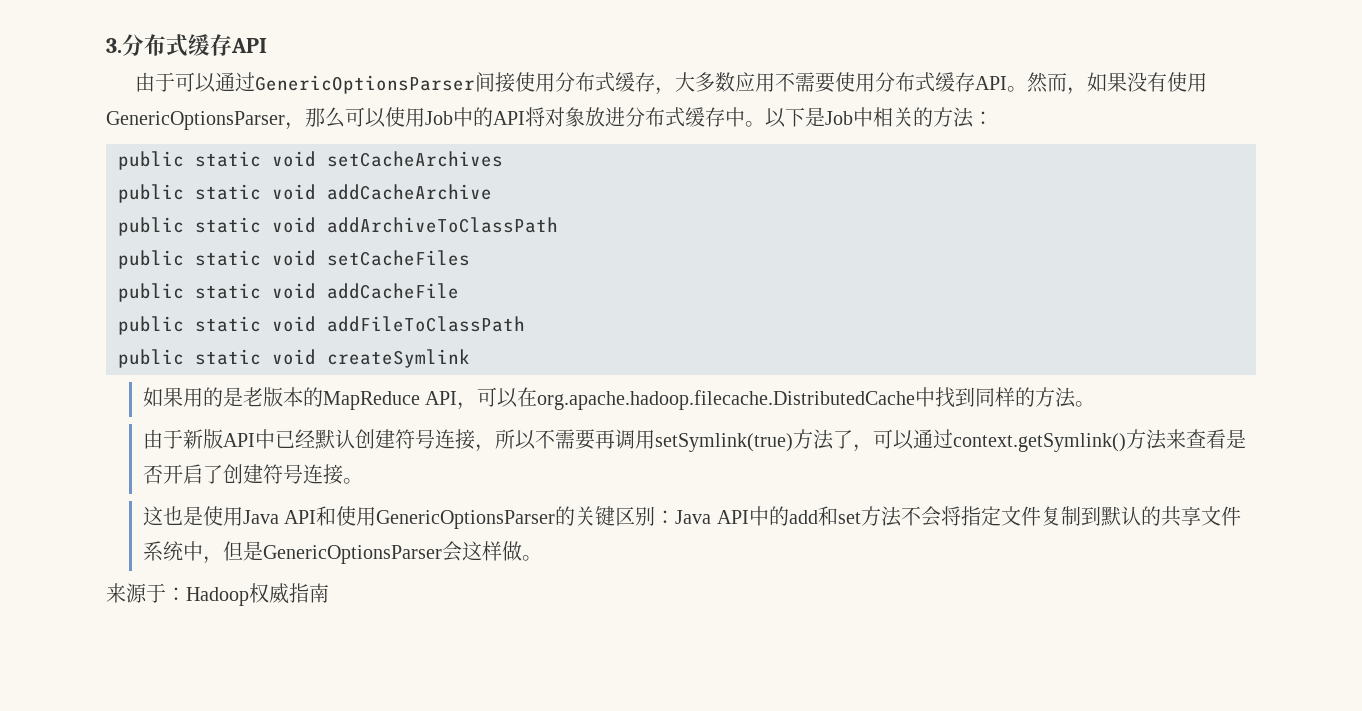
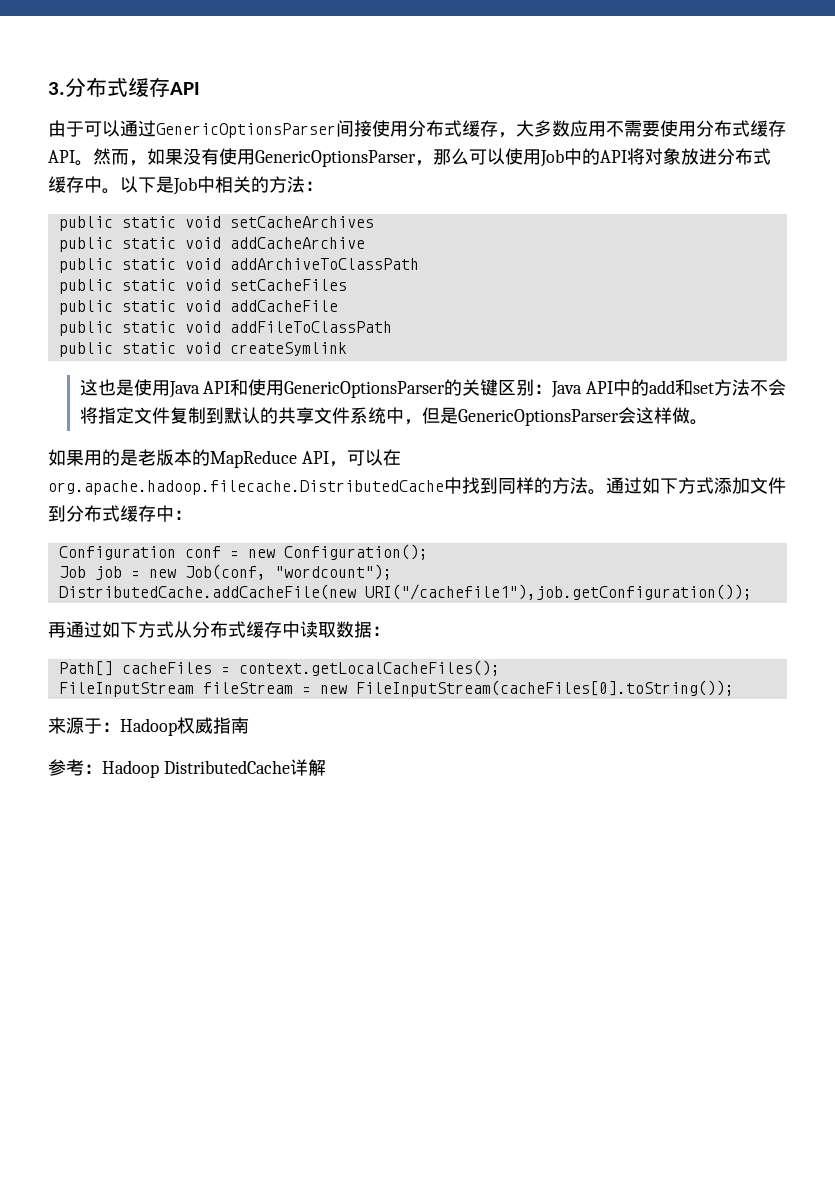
[143,387,1096,410] [143,429,1247,452] [143,464,364,485] // 如果用的是老版本的MapReduce API，可以在org.apache.hadoop.filecache.DistributedCache中找到同样的方法。 // 由于新版API中已经默认创建符号连接，所以不需要再调用setSymlink(true)方法了，可以通过context.getSymlink()方法来查看是否开启了创建符号连接。 -> (347, 349) none
(543, 558) none -> [48,449,401,468] [48,477,786,495] [48,505,192,522] [58,544,428,560] [58,564,392,580] [58,584,752,600] [48,621,390,638] [58,660,500,676] [58,680,734,697] // 如果用的是老版本的MapReduce API，可以在org.apache.hadoop.filecache.DistributedCache中找到同样的方法。通过如下方式添加文件到分布式缓存中： // Configuration conf = new Configuration(); // Job job = new Job(conf, "wordcount"); // DistributedCache.addCacheFile(new URI("/cachefile1"),job.getConfiguration()); // 再通过如下方式从分布式缓存中读取数据： // Path[] cacheFiles = context.getLocalCacheFiles(); // FileInputStream fileStream = new FileInputStream(cacheFiles[0].toString());
(329, 593) none -> [48,759,326,778] // 参考：Hadoop DistributedCache详解

